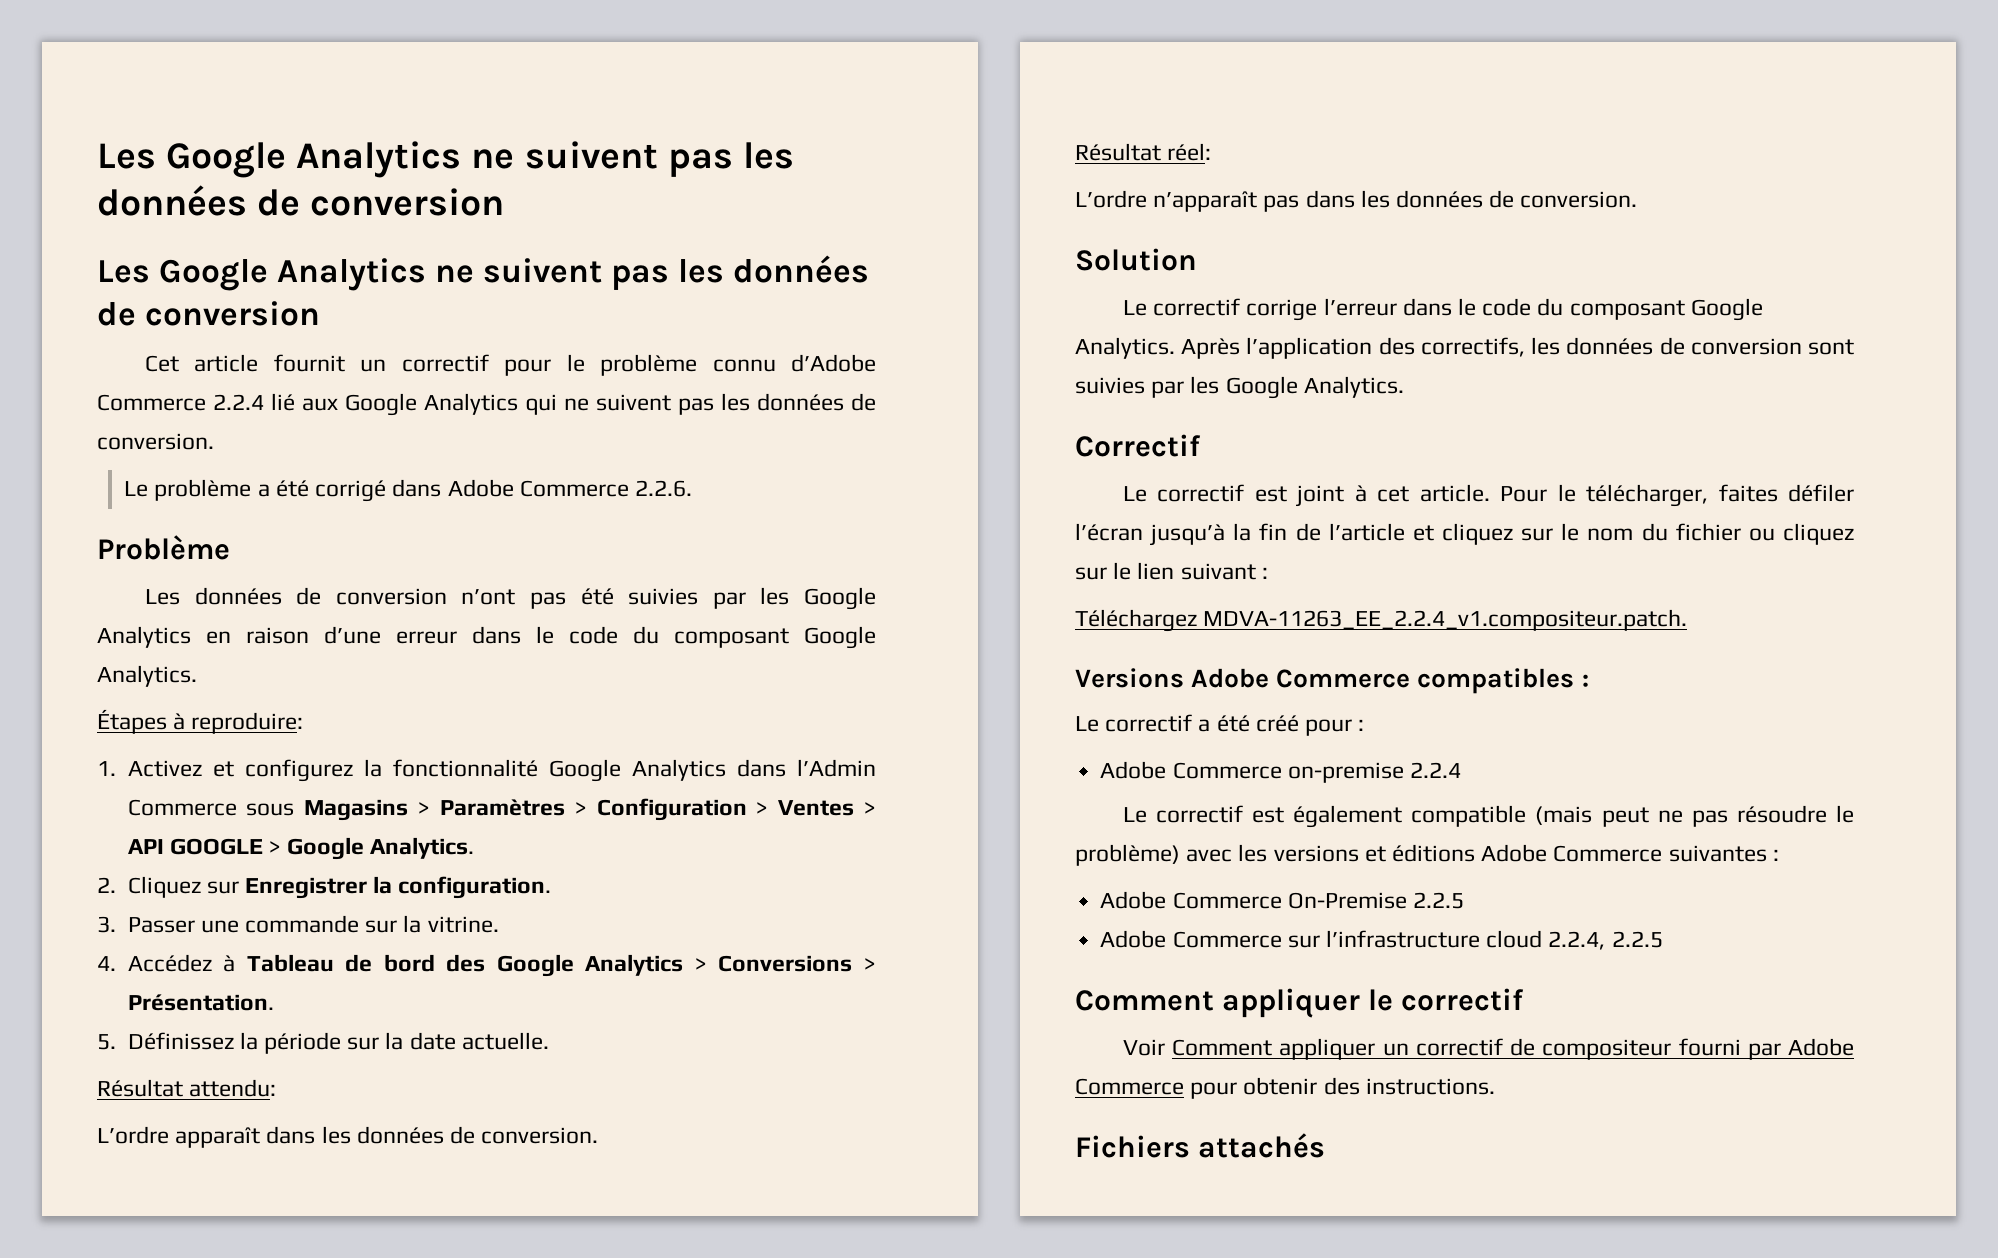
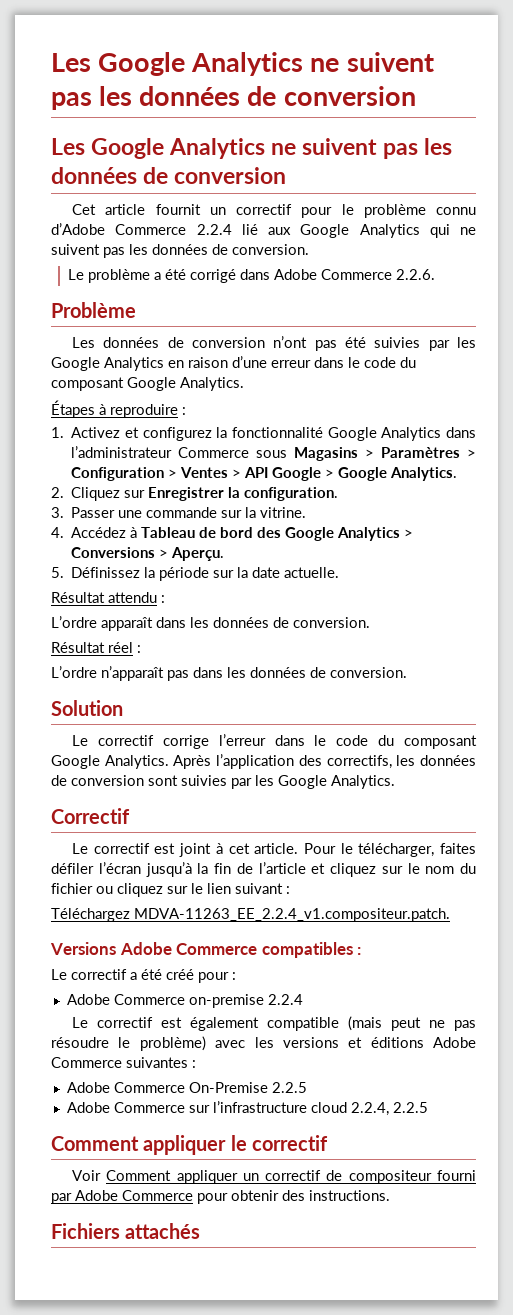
[191,712,304,734] reproduire: -> [110,404,186,418] reproduire :
[797,759,876,777] l’Admin -> [71,446,173,458] l’administrateur
[169,838,263,855] GOOGLE -> [272,467,322,481] Google
[127,994,274,1011] Présentation. -> [171,547,225,561] Aperçu.
[189,1079,277,1097] attendu: -> [108,592,165,603] attendu :
[1167,143,1212,161] réel: -> [108,642,141,653] réel :

